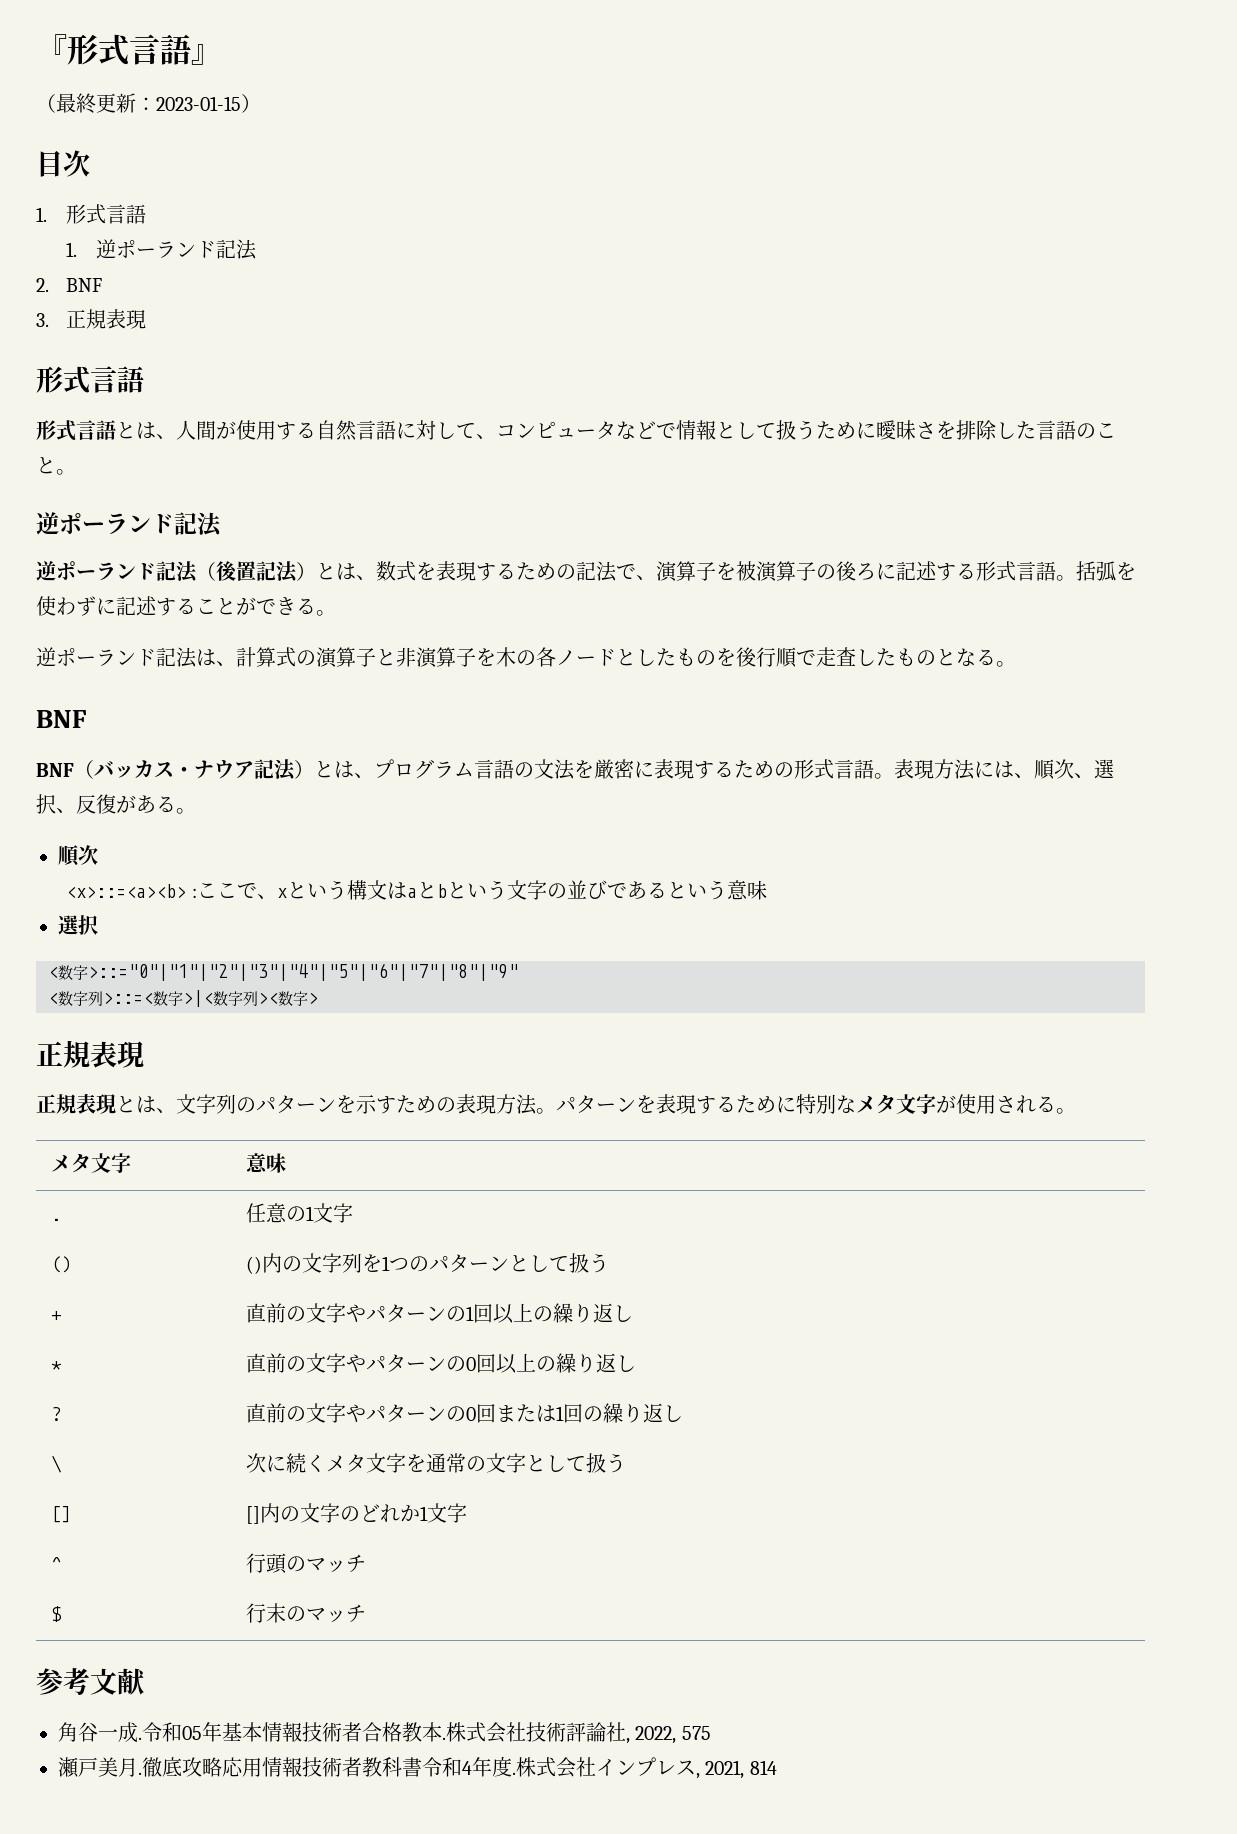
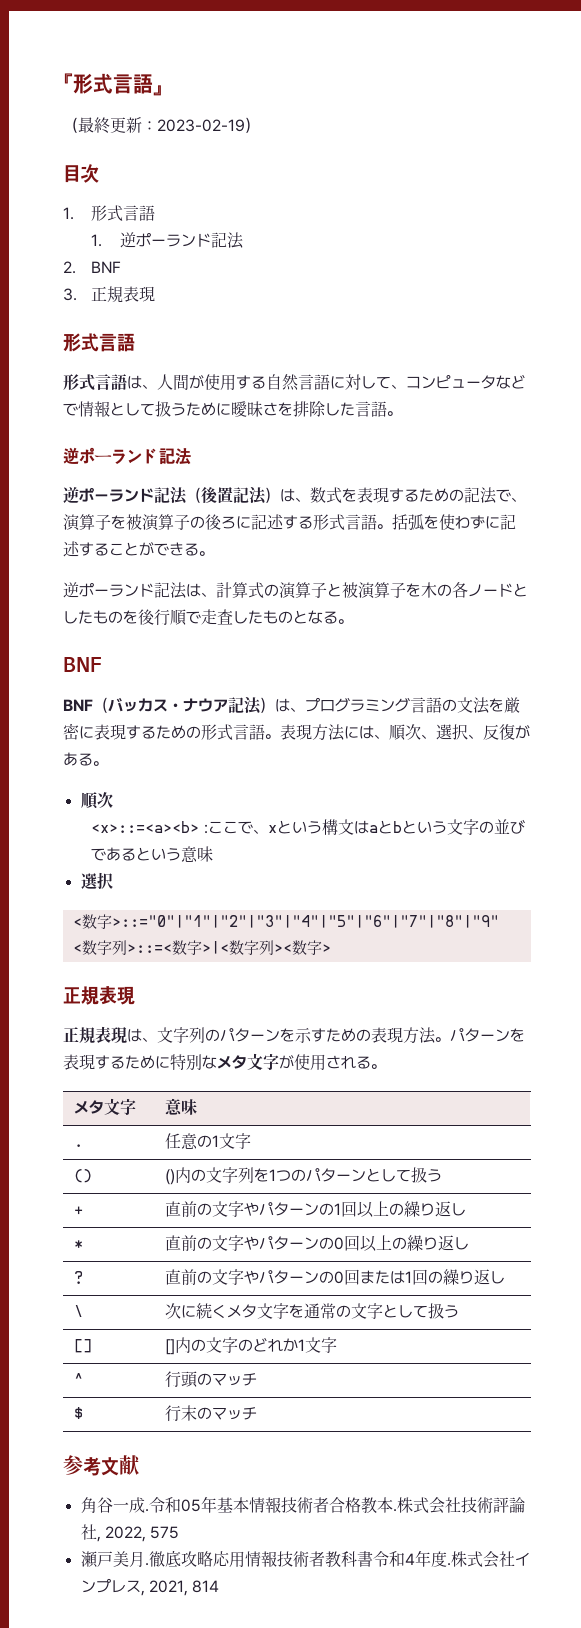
[156,96,241,111] 2023-01-15 -> [157,119,245,132] 2023-02-19
[116,422,136,439] と -> (127, 382) none
[1076,422,1116,439] [36,457,56,474] のこと -> (387, 409) none
[316,563,336,580] と -> (280, 495) none
[396,647,416,667] 非 -> [342,582,358,598] 被
[314,761,334,778] と -> (275, 705) none
[454,762,474,777] ム -> [365,697,410,712] ミング
[116,1096,136,1113] と -> (127, 1035) none

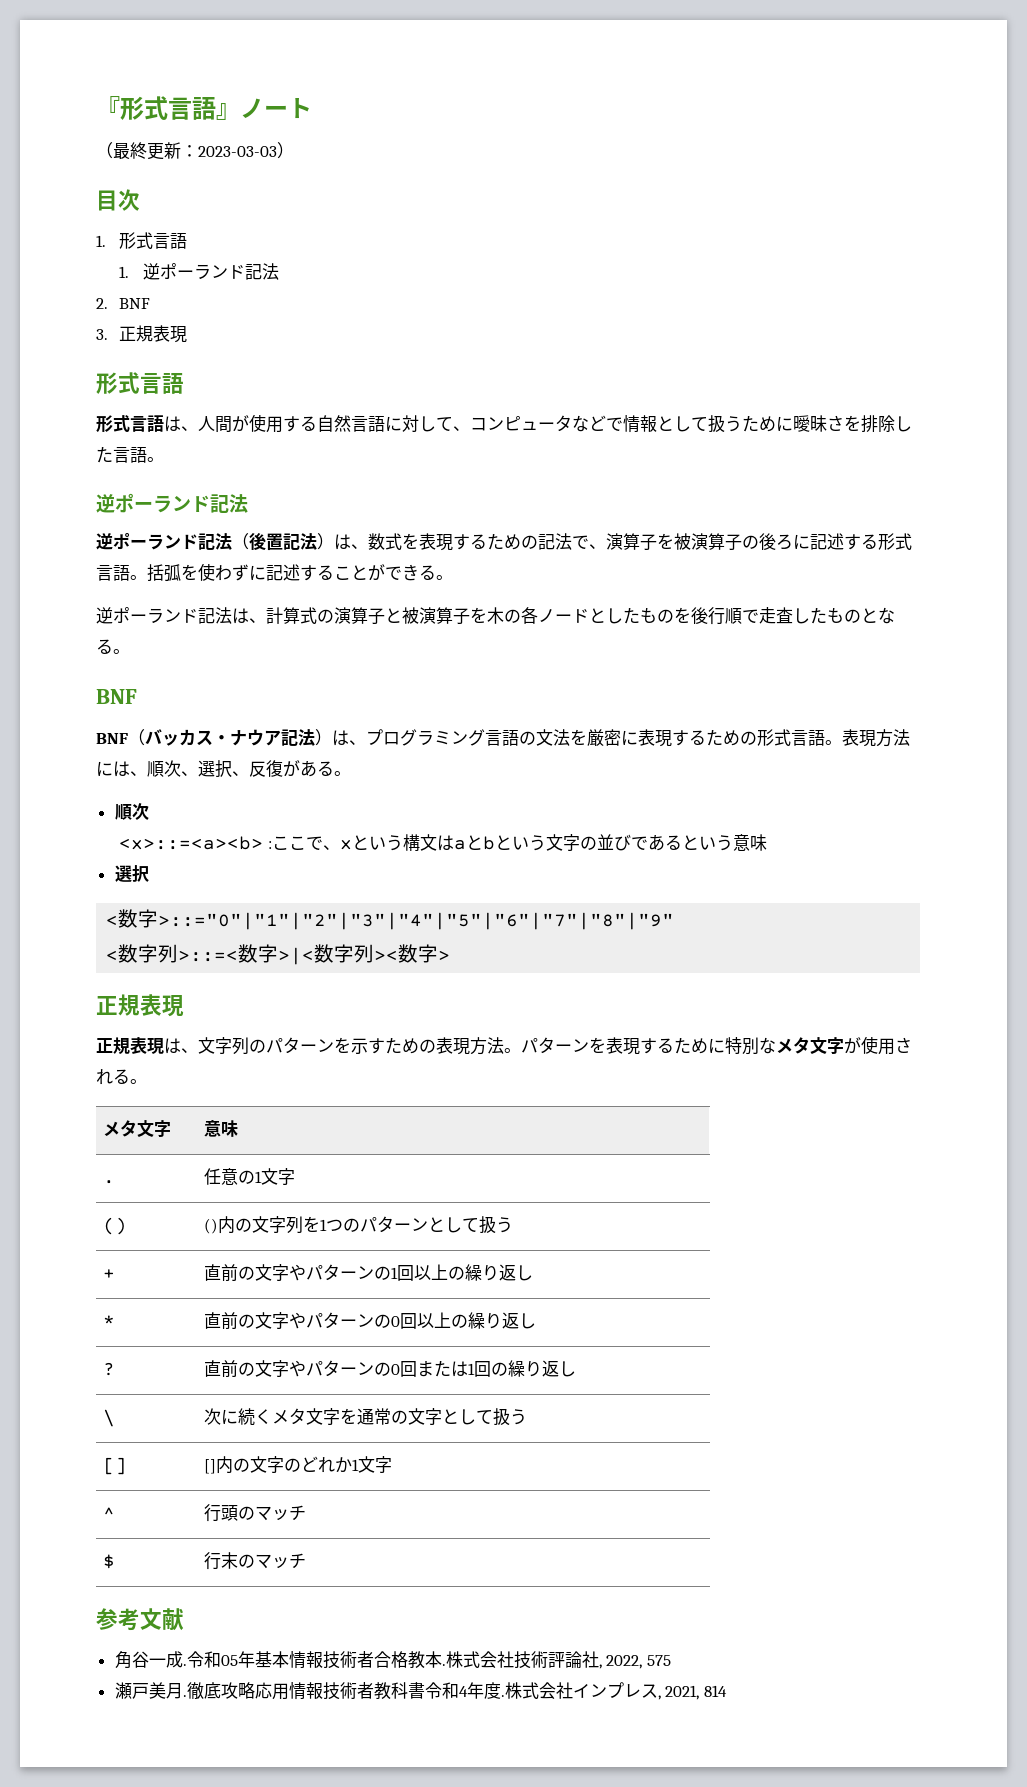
(163, 90) none -> [240,98,312,119] ノート
[157,119,245,132] 2023-02-19 -> [198,146,277,157] 2023-03-03

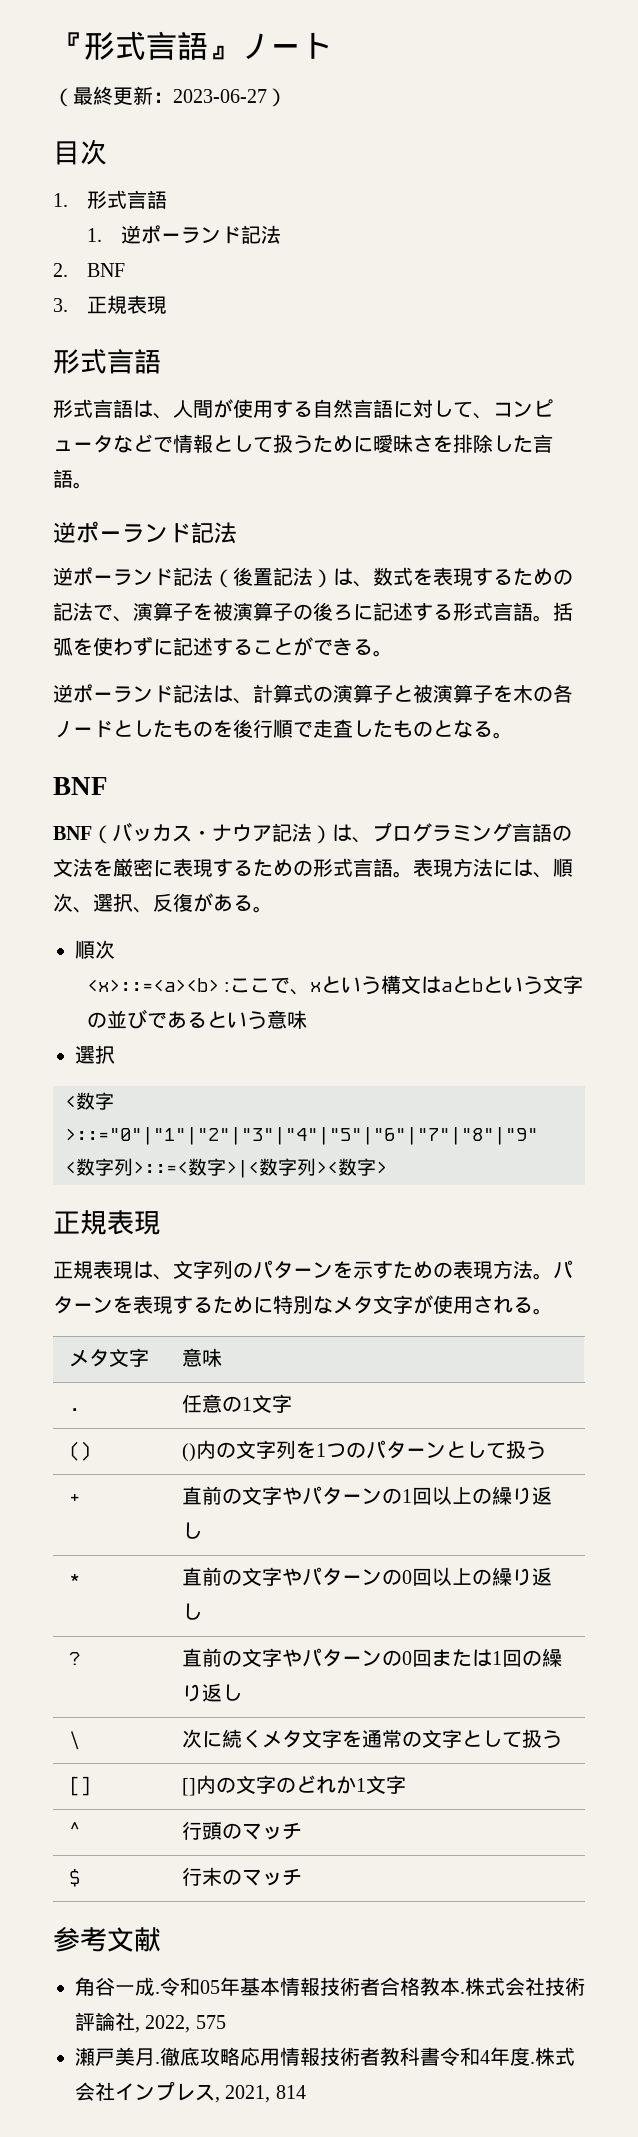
[198,146,277,157] 2023-03-03 -> [173,89,267,103] 2023-06-27

